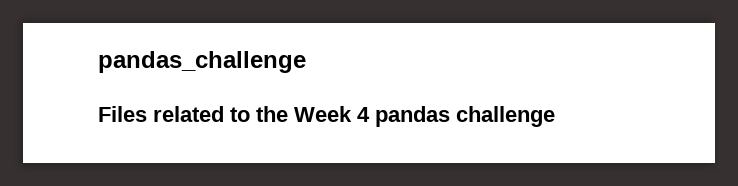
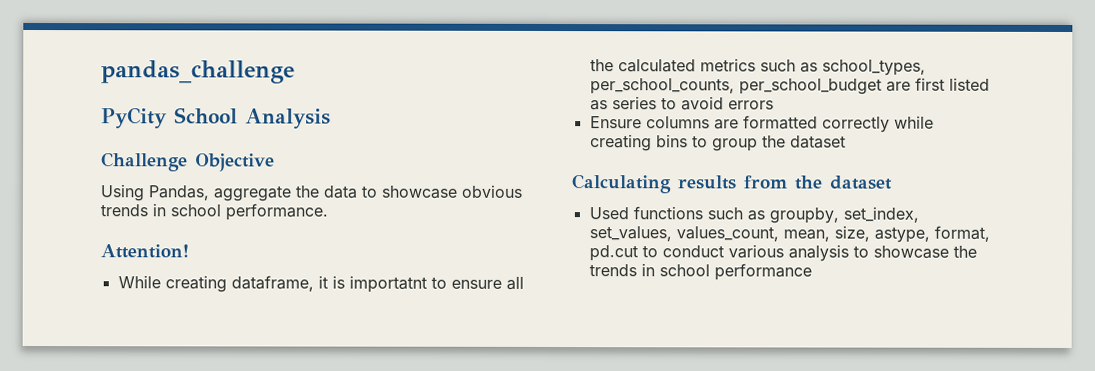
[98,106,555,127] Files related to the Week 4 pandas challenge -> [101,107,331,129] [101,152,275,172] [100,184,523,202] [100,203,328,221] [100,244,189,259] [117,275,524,293] [589,58,926,76] [589,77,990,95] [589,96,774,111] [589,115,934,133] [589,134,846,152] [571,174,893,194] [588,206,919,224] [588,225,990,243] [588,244,977,262] [588,263,812,281] PyCity School Analysis // Challenge Objective // Using Pandas, aggregate the data to showcase obvious trends in school performance. // Attention! // While creating dataframe, it is importatnt to ensure all the calculated metrics such as school_types, per_school_counts, per_school_budget are first listed as series to avoid errors // Ensure columns are formatted correctly while creating bins to group the dataset // Calculating results from the dataset // Used functions such as groupby, set_index, set_values, values_count, mean, size, astype, format, pd.cut to conduct various analysis to showcase the trends in school performance

